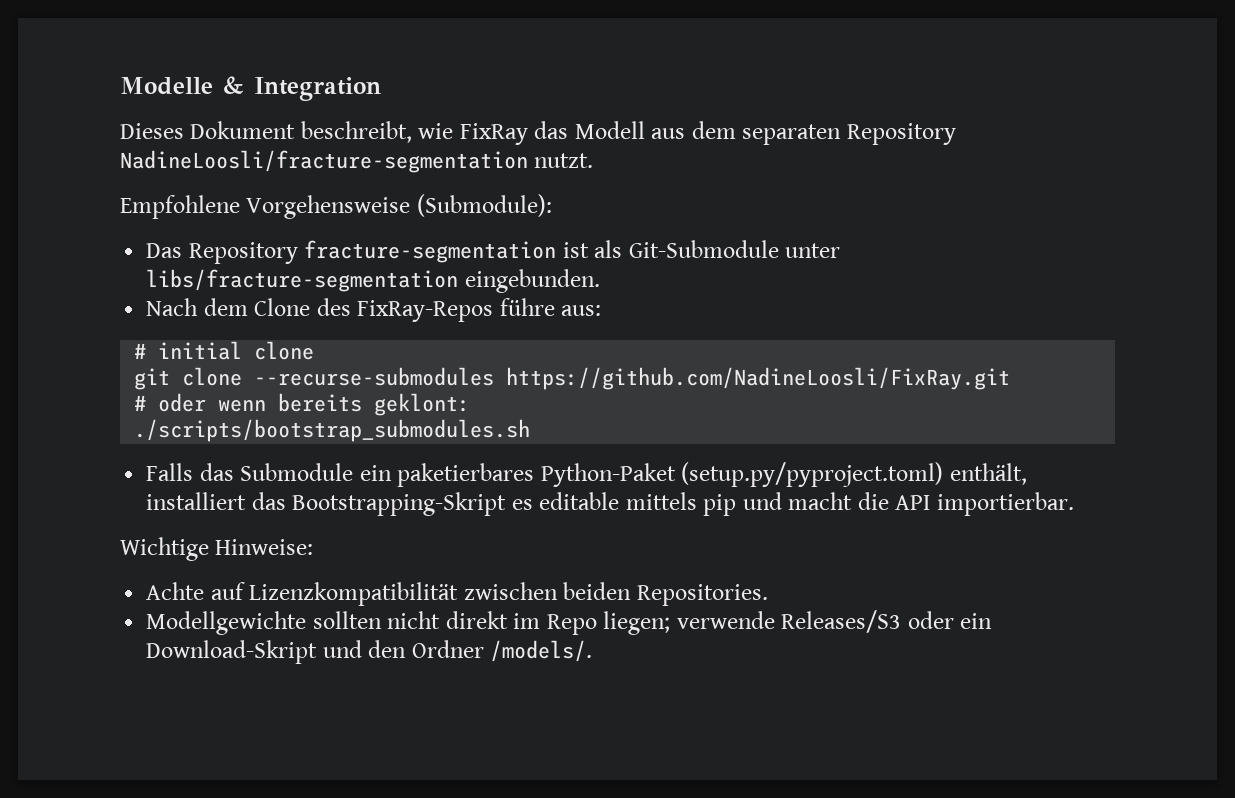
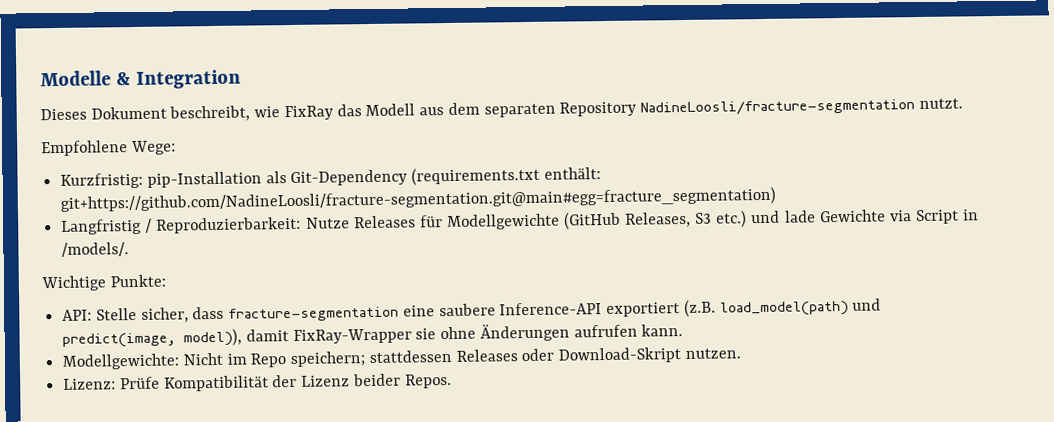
[246,194,552,219] [146,240,841,264] [146,269,600,293] [146,298,602,322] [134,341,315,360] [134,367,1011,390] [134,393,471,416] [134,419,531,442] [146,462,1027,487] [146,492,1074,516] [120,537,314,561] [146,582,768,606] [146,610,993,635] [146,640,593,664] Vorgehensweise (Submodule): // Das Repository fracture-segmentation ist als Git-Submodule unter libs/fracture-segmentation eingebunden. // Nach dem Clone des FixRay-Repos führe aus: // # initial clone // git clone --recurse-submodules https://github.com/NadineLoosli/FixRay.git // # oder wenn bereits geklont: // ./scripts/bootstrap_submodules.sh // Falls das Submodule ein paketierbares Python-Paket (setup.py/pyproject.toml) enthält, installiert das Bootstrapping-Skript es editable mittels pip und macht die API importierbar. // Wichtige Hinweise: // Achte auf Lizenzkompatibilität zwischen beiden Repositories. // Modellgewichte sollten nicht direkt im Repo liegen; verwende Releases/S3 oder ein Download-Skript und den Ordner /models/. -> [130,140,176,156] [60,166,601,189] [60,186,777,213] [61,209,979,235] [61,242,130,257] [41,274,166,292] [62,298,882,323] [62,323,684,348] [62,347,741,370] [63,373,452,392] Wege: // Kurzfristig: pip-Installation als Git-Dependency (requirements.txt enthält: git+https://github.com/NadineLoosli/fracture-segmentation.git@main#egg=fracture_segmentation) // Langfristig / Reproduzierbarkeit: Nutze Releases für Modellgewichte (GitHub Releases, S3 etc.) und lade Gewichte via Script in /models/. // Wichtige Punkte: // API: Stelle sicher, dass fracture-segmentation eine saubere Inference-API exportiert (z.B. load_model(path) und predict(image, model)), damit FixRay-Wrapper sie ohne Änderungen aufrufen kann. // Modellgewichte: Nicht im Repo speichern; stattdessen Releases oder Download-Skript nutzen. // Lizenz: Prüfe Kompatibilität der Lizenz beider Repos.

